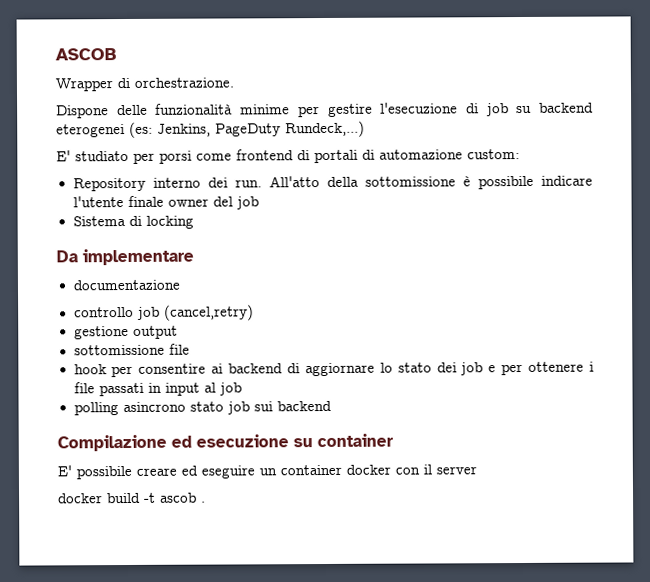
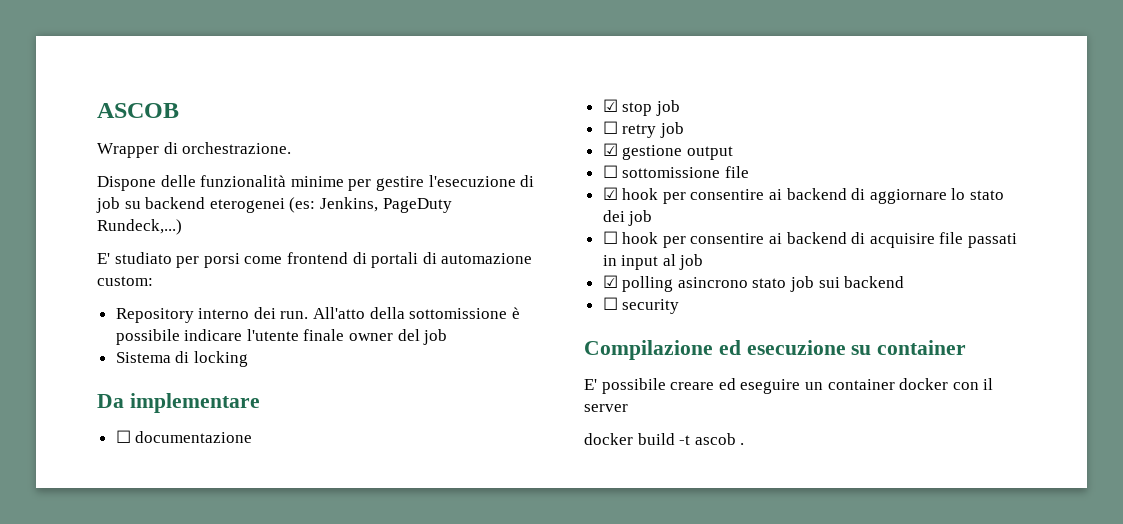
(194, 257) none -> [115,430,131,443] ☐
[73,304,254,321] controllo job (cancel,retry) // -> [602,99,680,116] [602,121,684,138] [602,143,618,156] ☑ stop job // ☐ retry job // ☑
(178, 332) none -> [602,165,618,178] ☐
(190, 349) none -> [602,187,618,200] ☑
[488,361,595,376] e per ottenere i -> [602,231,935,248] // ☐ hook per consentire ai backend di acquisire
(242, 389) none -> [602,275,618,288] ☑
(332, 406) none -> [602,297,680,314] // ☐ security

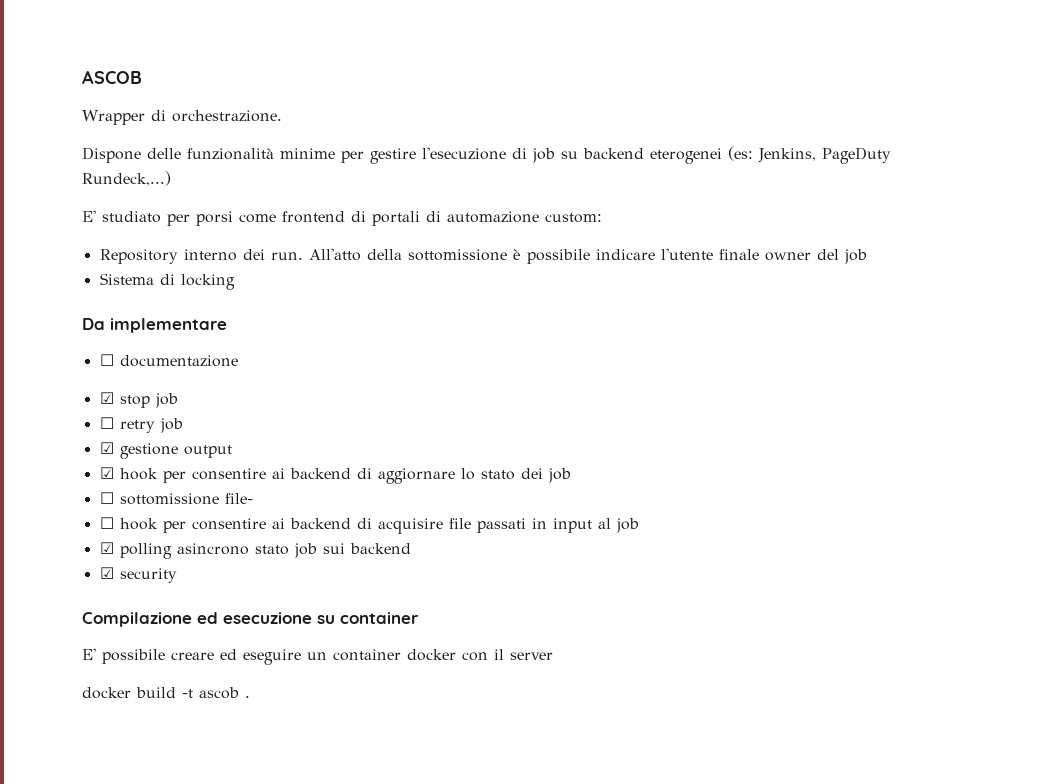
[602,165,749,178] // ☐ sottomissione file -> (232, 451) none
(653, 218) none -> [99,492,253,505] // ☐ sottomissione file-
[602,297,618,310] ☐ -> [99,567,114,579] ☑

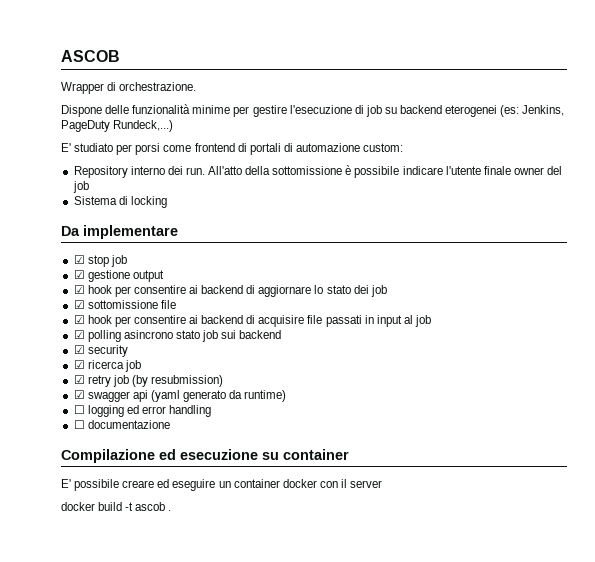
[99,354,238,367] // ☐ documentazione -> (178, 232) none
[99,417,183,433] // ☐ retry job -> (127, 261) none
[99,492,253,505] [99,517,114,529] ☐ sottomissione file- // ☐ -> [73,300,176,309] [73,315,85,324] ☑ sottomissione file // ☑
(177, 575) none -> [73,360,141,372] [73,375,224,387] [73,390,287,402] [73,405,212,417] [73,420,170,429] // ☑ ricerca job // ☑ retry job (by resubmission) // ☑ swagger api (yaml generato da runtime) // ☐ logging ed error handling // ☐ documentazione

